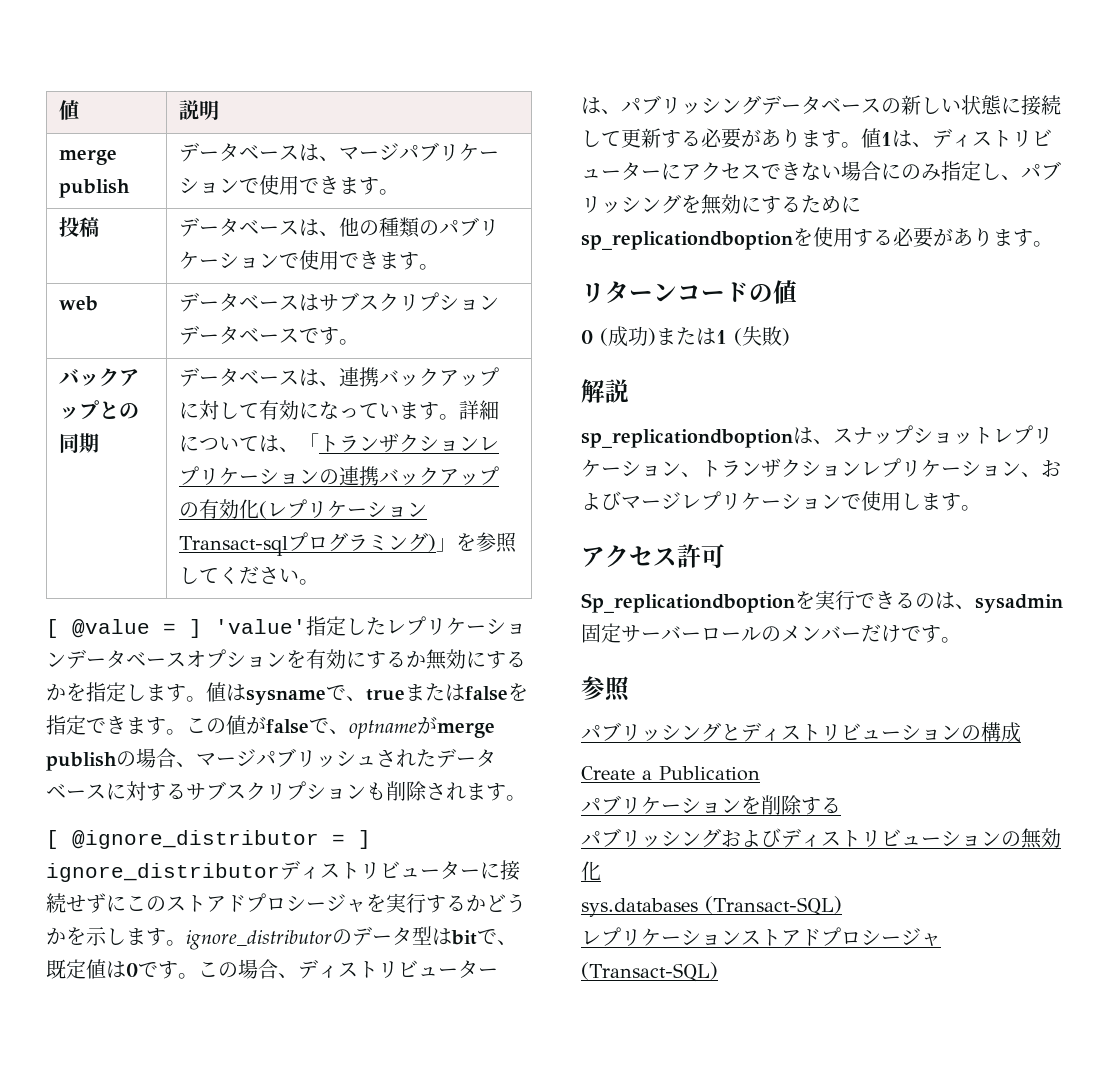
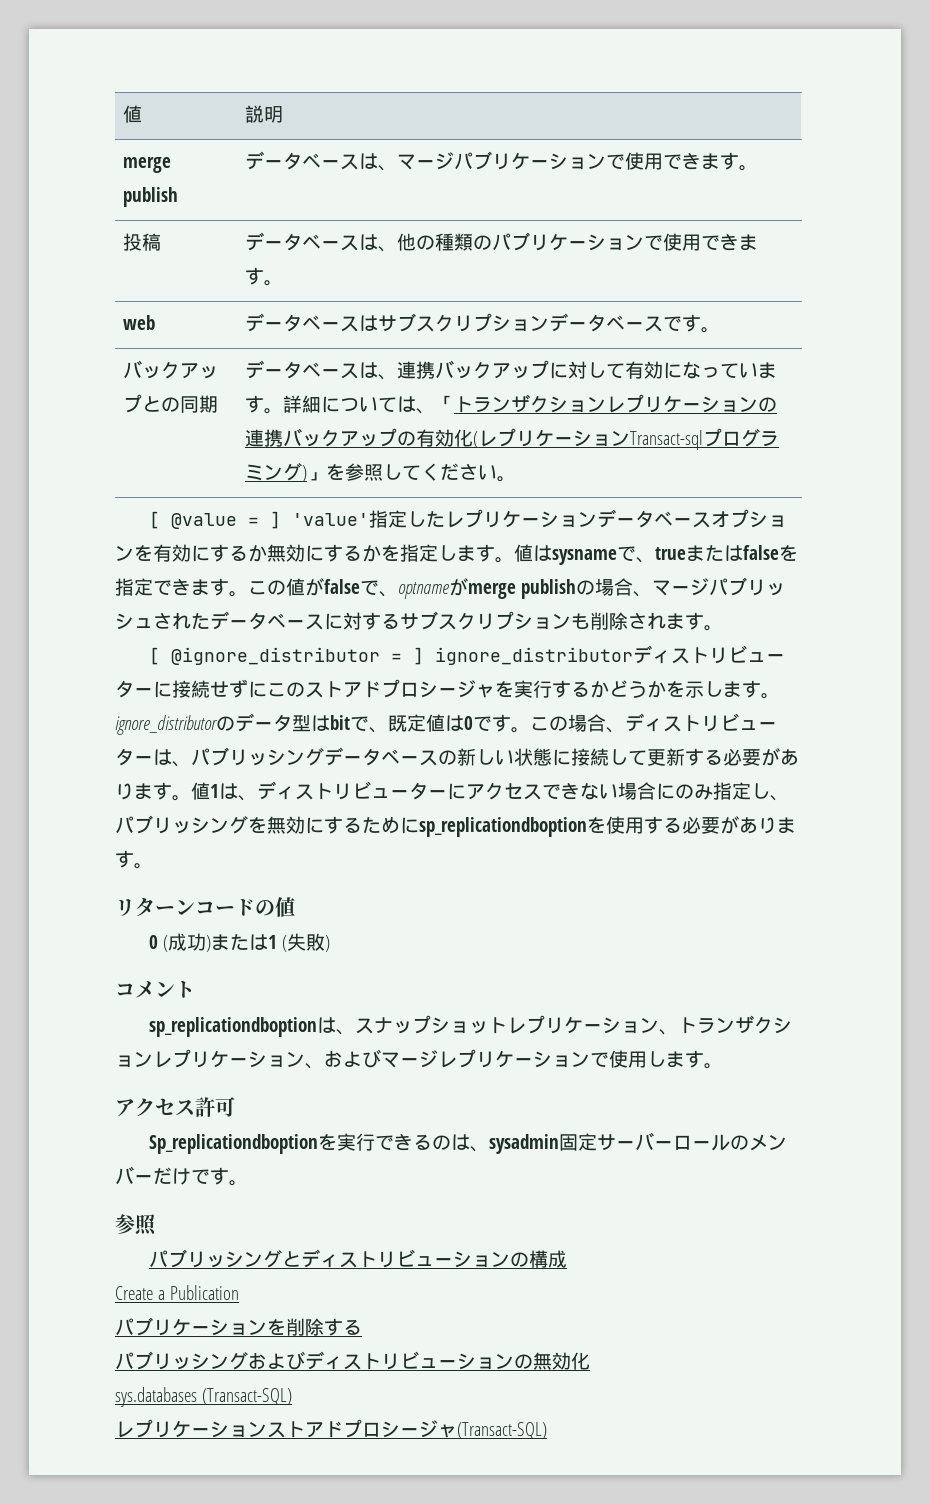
[581,379,629,403] 解説 -> [115,981,195,998] コメント

